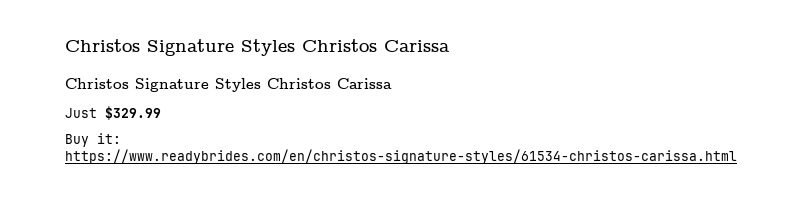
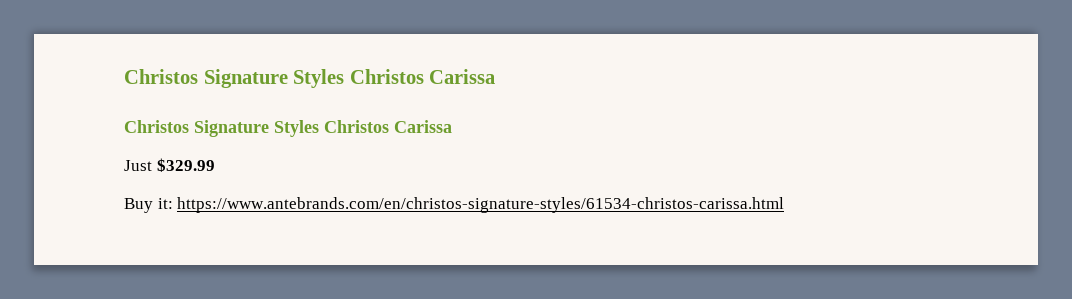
[65,149,737,164] https://www.readybrides.com/en/christos-signature-styles/61534-christos-carissa.html -> [177,197,785,213] https://www.antebrands.com/en/christos-signature-styles/61534-christos-carissa.html

